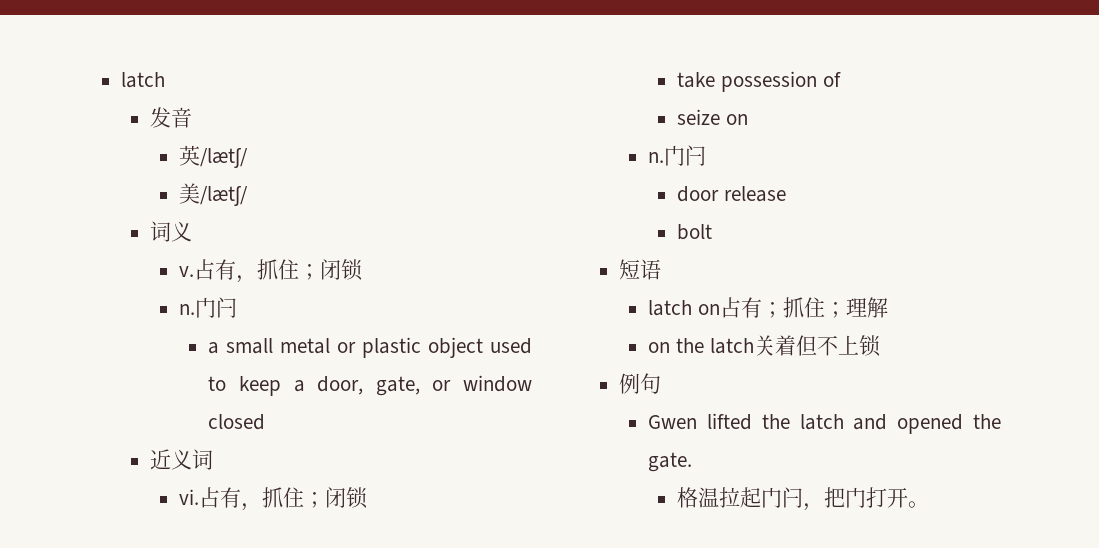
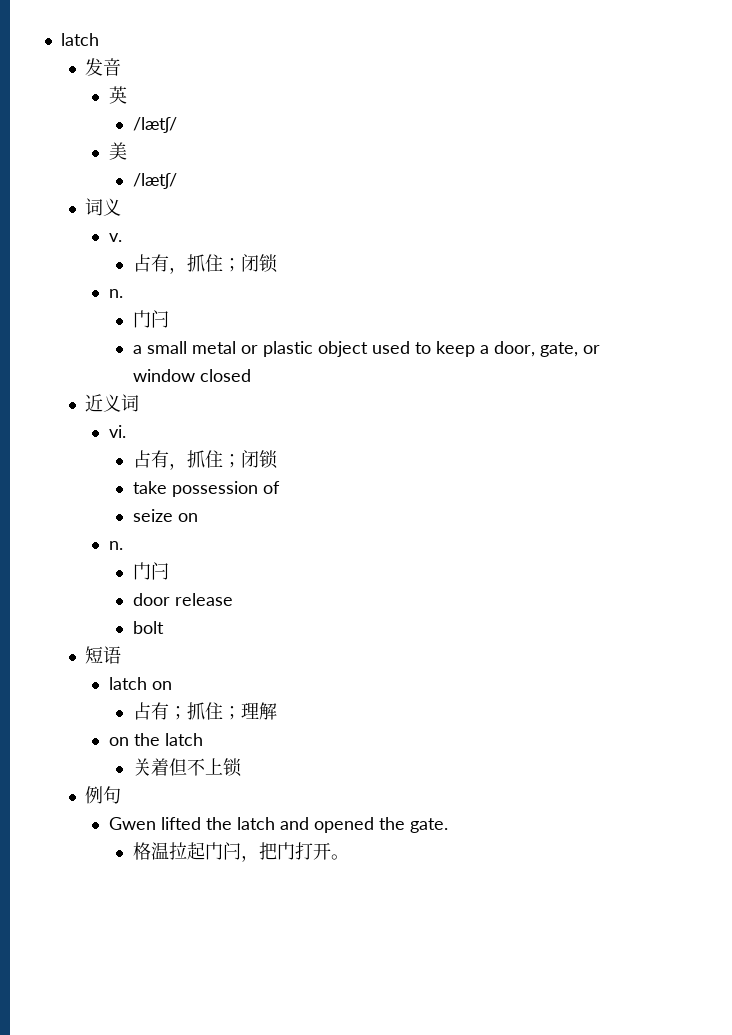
(201, 155) none -> (127, 95) //
(201, 193) none -> (127, 151) //
(195, 271) none -> (122, 237) //
(196, 309) none -> (123, 293) //
(200, 497) none -> (126, 431) //
(665, 157) none -> (123, 545) //
(720, 309) none -> (172, 685) //
(754, 346) none -> (203, 739) //

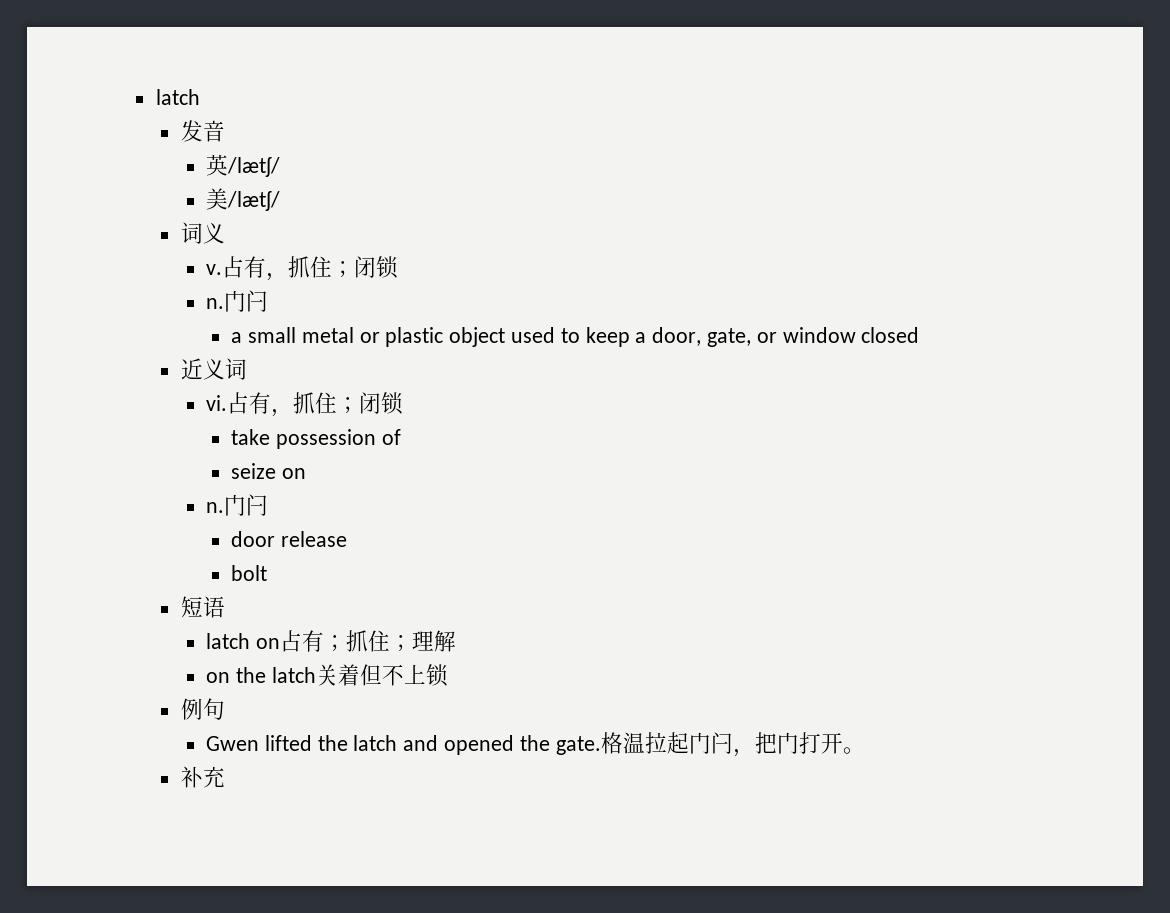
(127, 95) // -> (228, 165) none
(127, 151) // -> (228, 199) none
(122, 237) // -> (222, 269) none
(123, 293) // -> (224, 303) none
(126, 431) // -> (227, 403) none
(123, 545) // -> (224, 507) none
(172, 685) // -> (280, 643) none
(203, 739) // -> (316, 675) none
(448, 825) // -> (601, 745) none
(349, 857) none -> [180,766,225,788] // 补充

